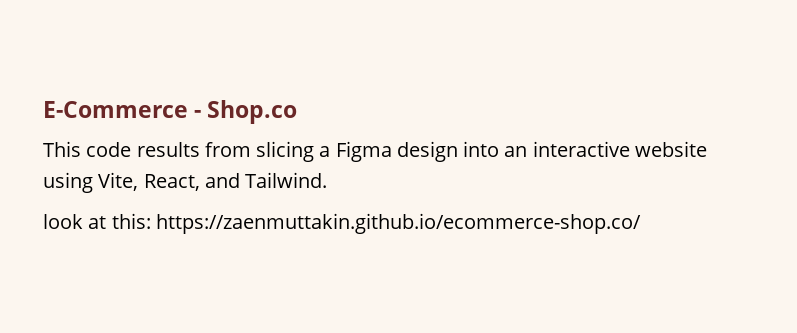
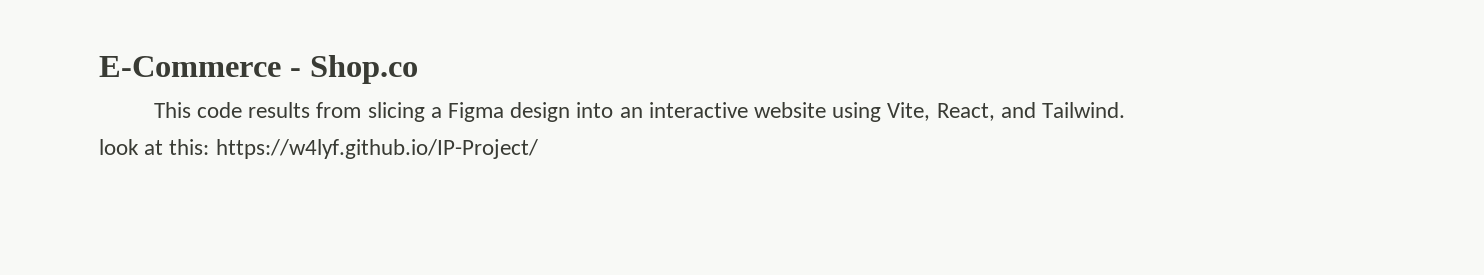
[155,213,641,234] https://zaenmuttakin.github.io/ecommerce-shop.co/ -> [215,139,538,159] https://w4lyf.github.io/IP-Project/

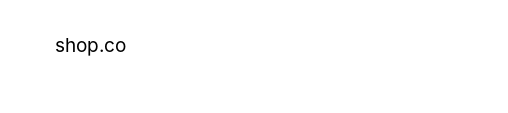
[99,55,418,84] [153,102,1126,122] [99,139,538,159] E-Commerce - Shop.co // This code results from slicing a Figma design into an interactive website using Vite, React, and Tailwind. // look at this: https://w4lyf.github.io/IP-Project/ -> [55,38,126,56] shop.co

